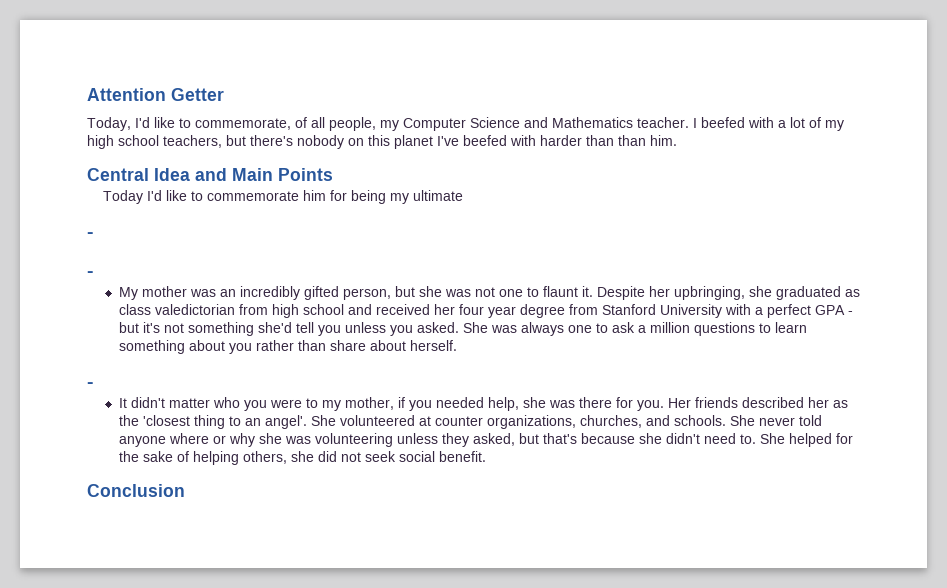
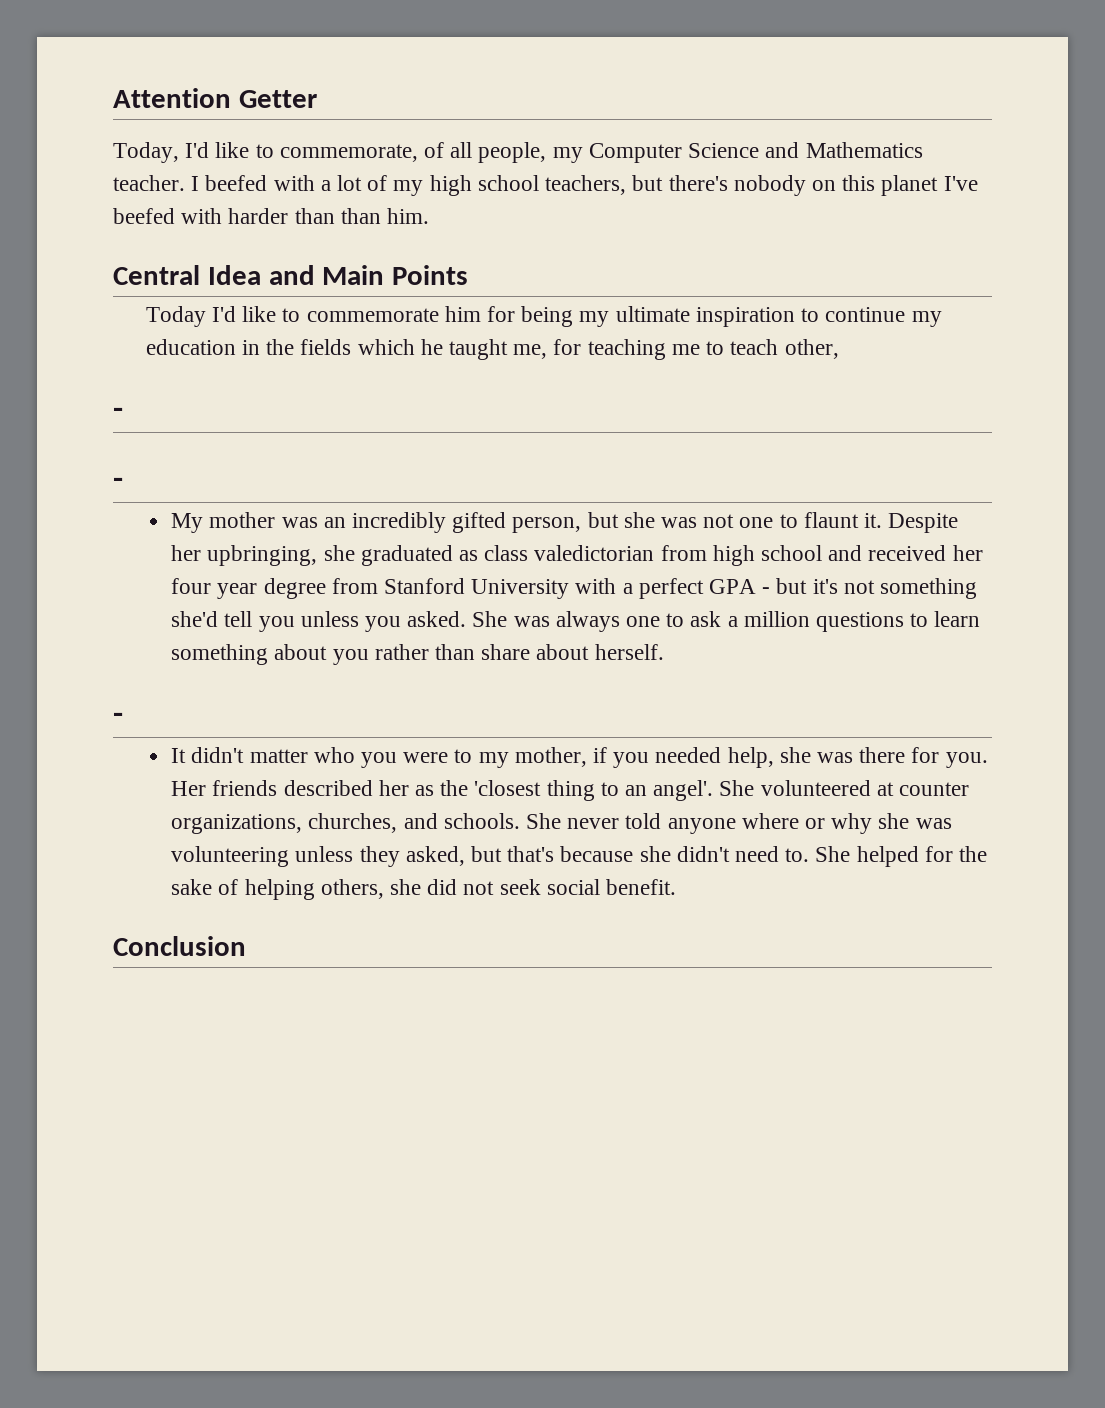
(464, 195) none -> [695,307,942,327] [145,339,839,360] inspiration to continue my education in the fields which he taught me, for teaching me to teach other,

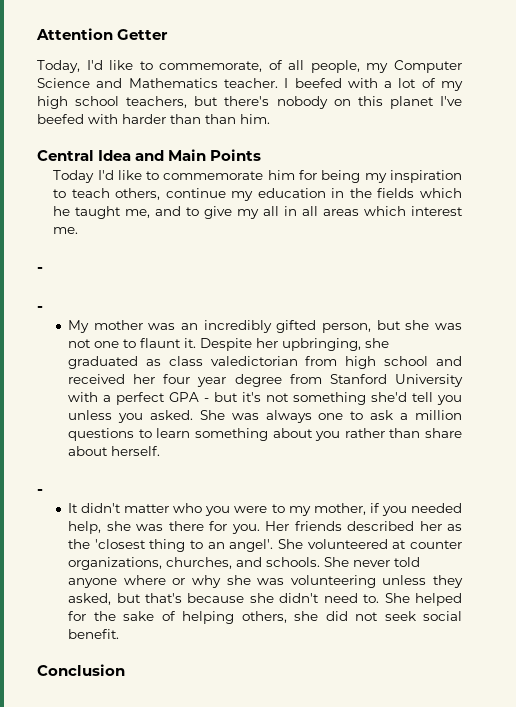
[615,306,690,322] ultimate -> (387, 178) none
(820, 315) none -> [71,188,161,200] teach others,
[553,339,839,360] for teaching me to teach other, -> [155,206,464,219] [53,227,79,234] and to give my all in all areas which interest me.

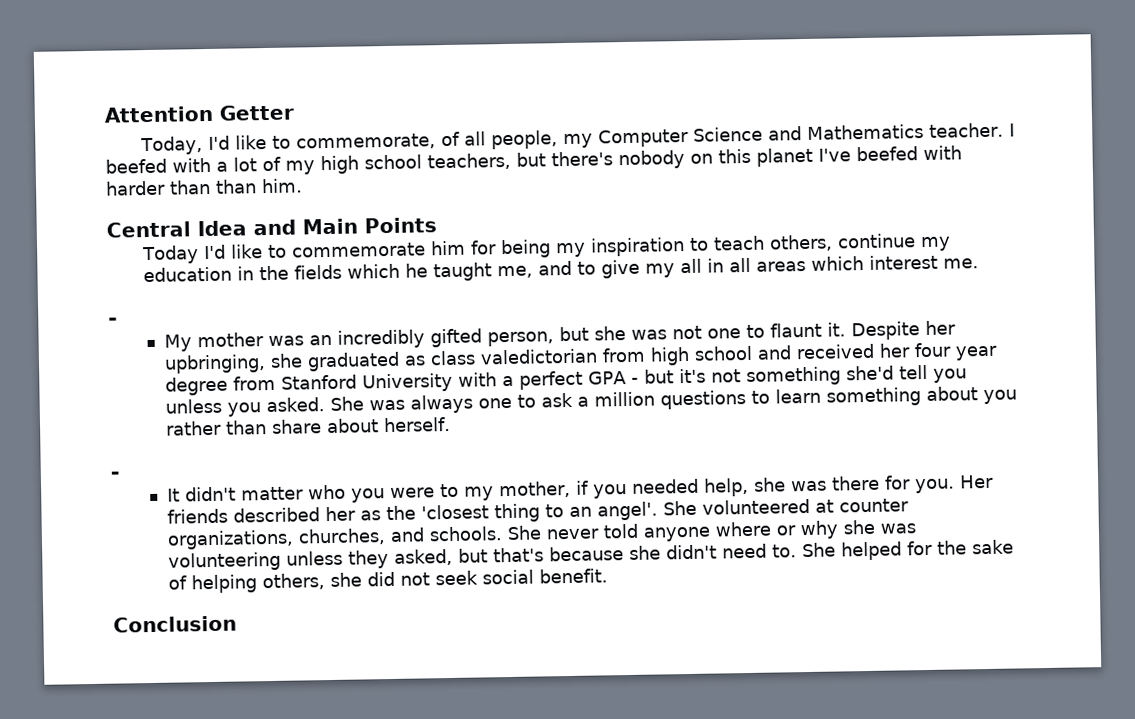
[37,306,43,311] // - -> (118, 321) none

